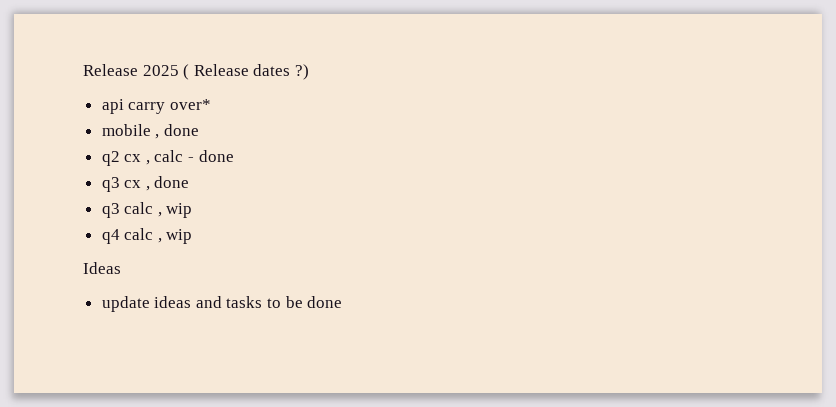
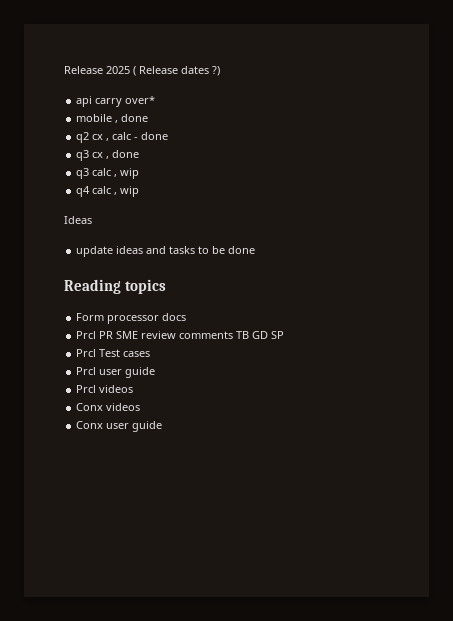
(343, 302) none -> [64,279,166,294] [76,313,187,324] [76,331,285,339] [76,349,151,357] [76,367,156,378] [76,385,134,393] [76,403,141,411] [76,421,163,432] // Reading topics // Form processor docs // Prcl PR SME review comments TB GD SP // Prcl Test cases // Prcl user guide // Prcl videos // Conx videos // Conx user guide

